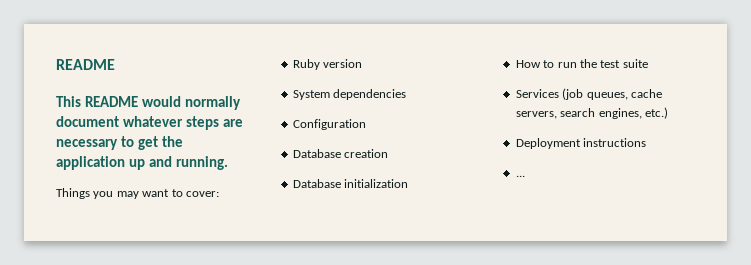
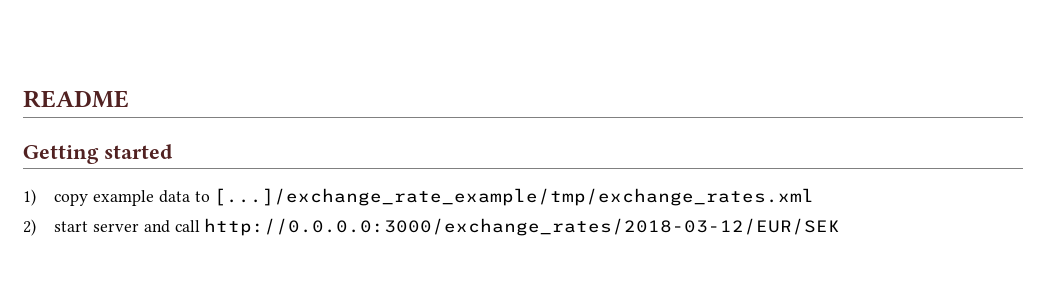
[56,96,241,110] [56,116,243,130] [56,136,183,150] [56,156,228,170] [56,188,219,199] [292,59,363,70] [292,89,407,100] [292,119,366,130] [292,149,389,158] [292,179,409,188] [515,59,648,68] [515,88,662,100] [515,107,668,119] [515,138,647,149] [515,175,525,177] This README would normally document whatever steps are necessary to get the application up and running. // Things you may want to cover: // Ruby version // System dependencies // Configuration // Database creation // Database initialization // How to run the test suite // Services (job queues, cache servers, search engines, etc.) // Deployment instructions // ... -> [23,144,173,164] [23,188,815,206] [23,218,841,236] Getting started // 1) copy example data to [...]/exchange_rate_example/tmp/exchange_rates.xml // 2) start server and call http://0.0.0.0:3000/exchange_rates/2018-03-12/EUR/SEK

